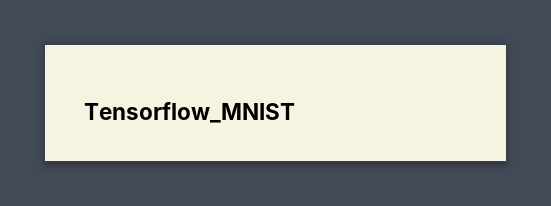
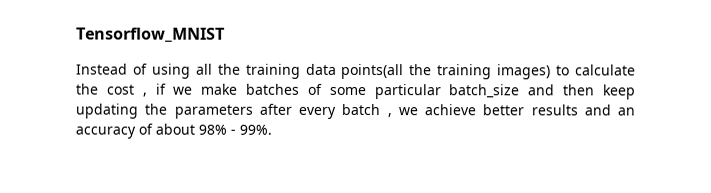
(295, 112) none -> [76,63,637,80] [76,83,636,100] [75,103,635,119] [75,123,272,139] // Instead of using all the training data points(all the training images) to calculate the cost , if we make batches of some particular batch_size and then keep updating the parameters after every batch , we achieve better results and an accuracy of about 98% - 99%.

